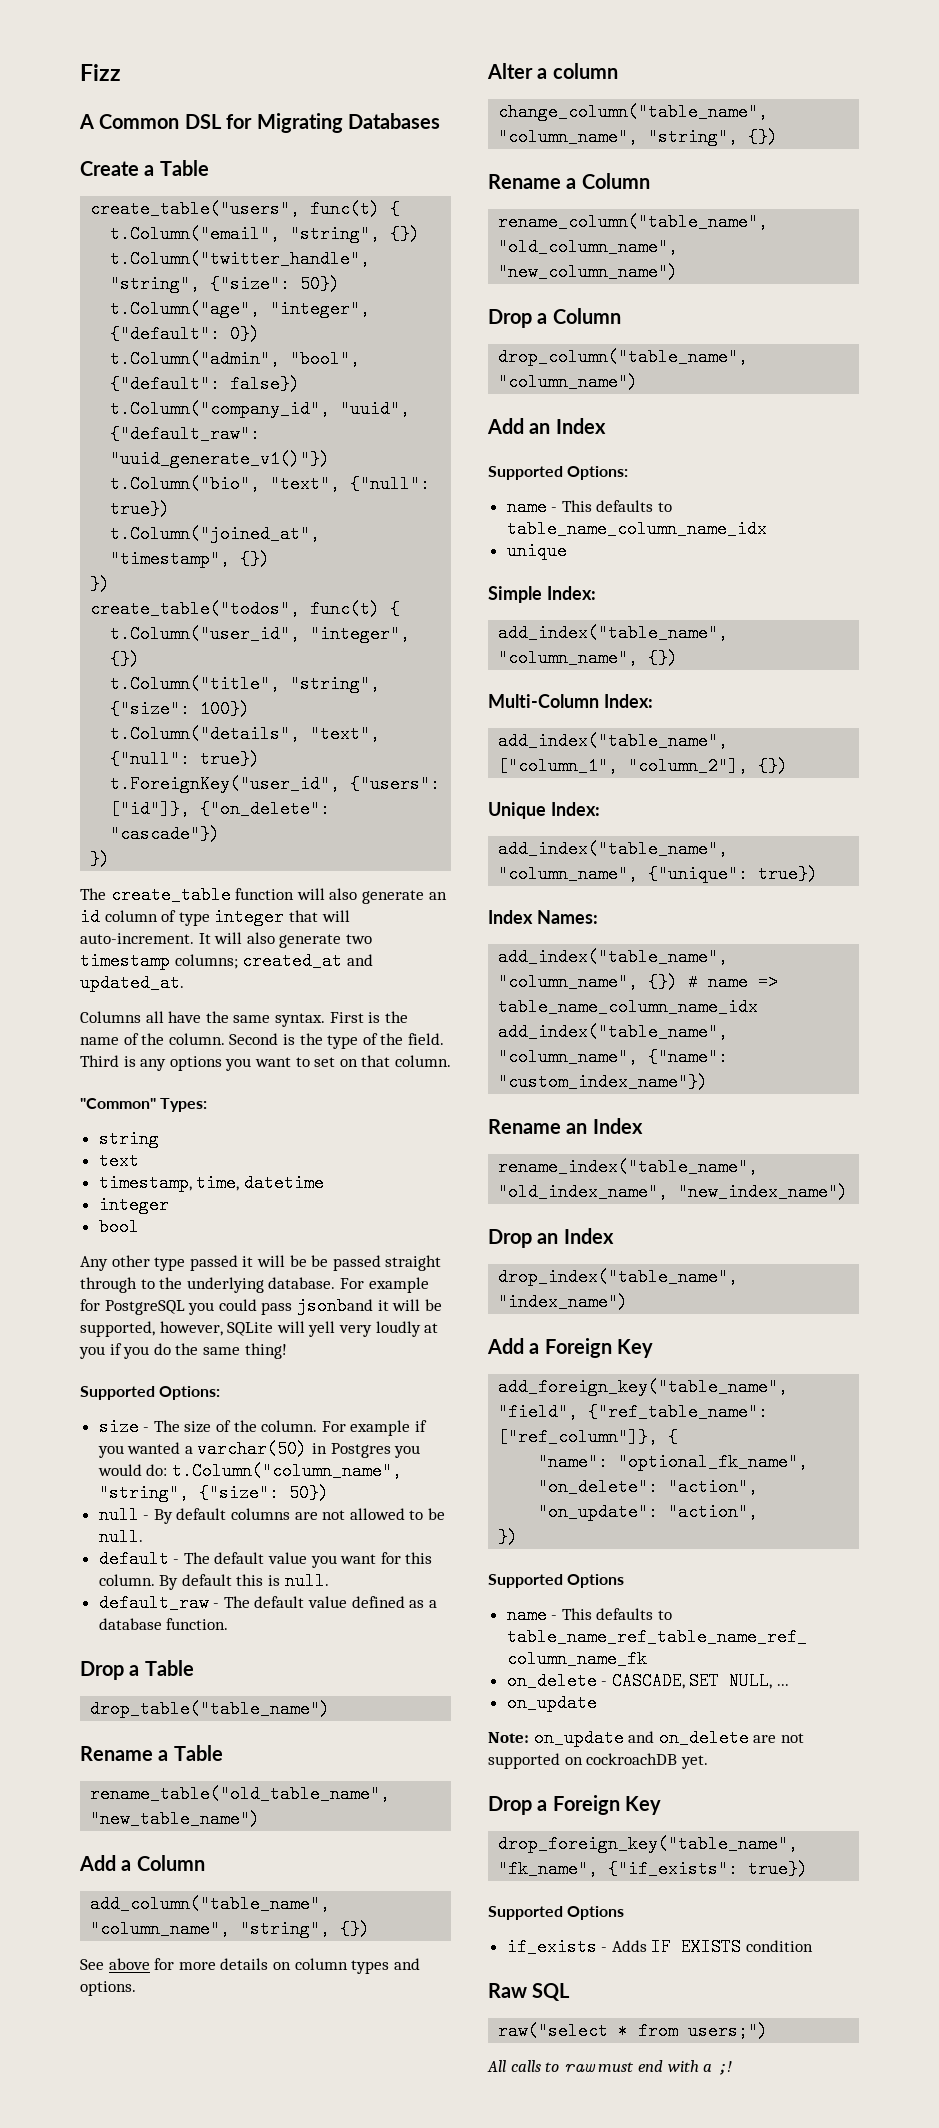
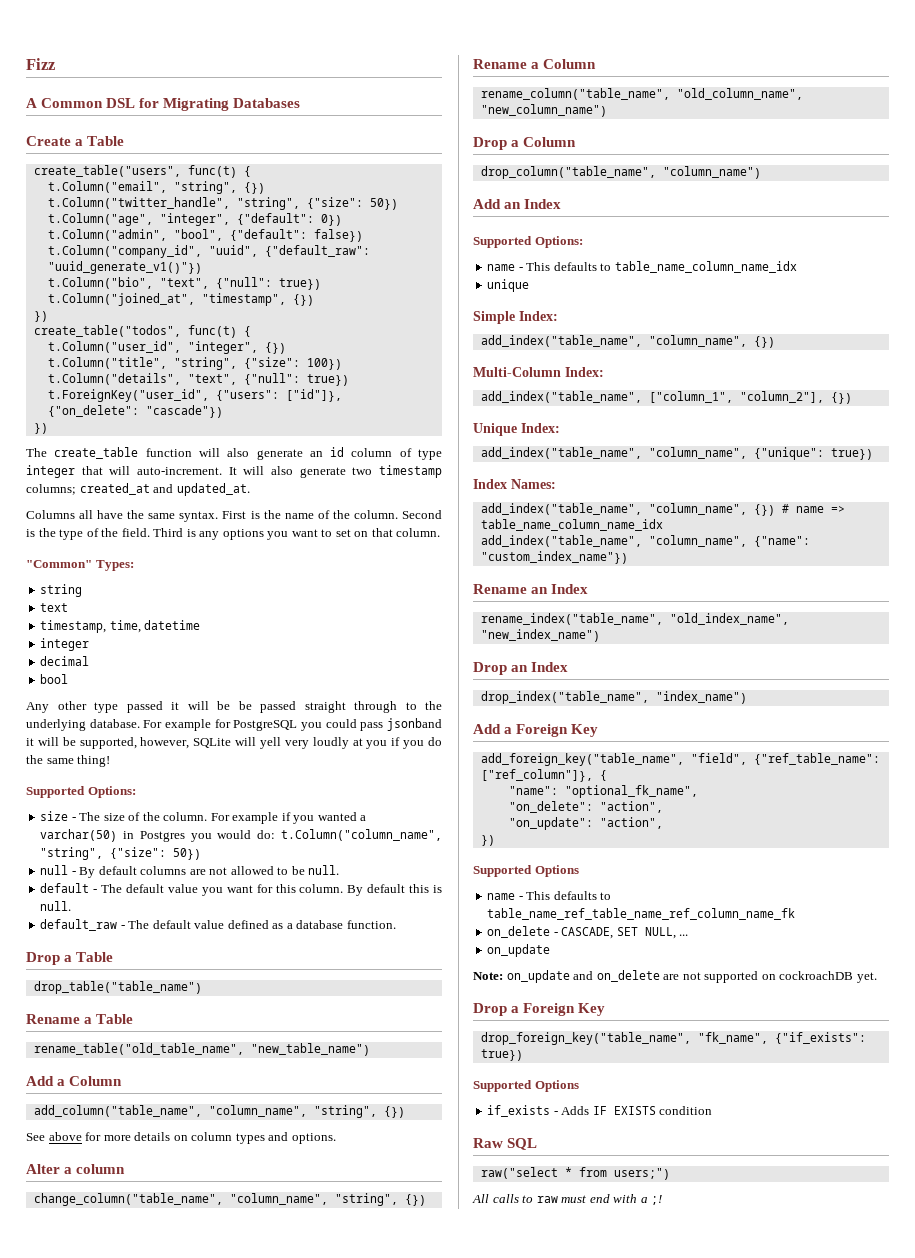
(169, 1205) none -> [40,656,90,666] // decimal

